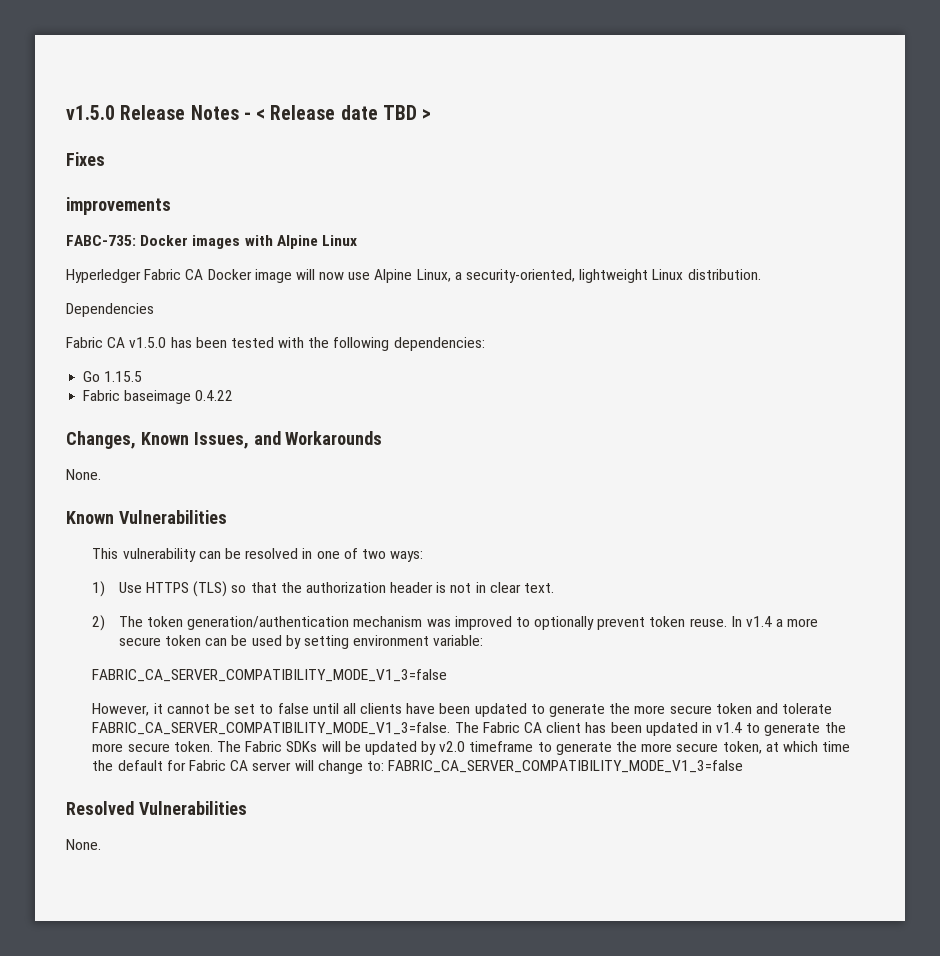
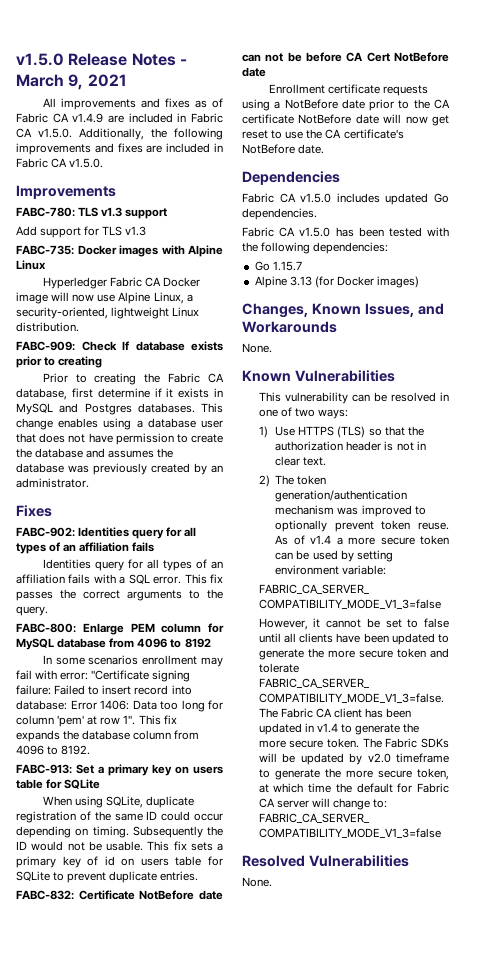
[256,105,432,120] [66,152,105,166] [66,197,171,215] < Release date TBD > // Fixes // improvements -> [16,74,127,90] [42,98,224,110] [16,113,223,123] [16,128,223,140] [16,143,224,155] [16,158,104,168] [16,185,116,199] [16,207,168,219] [16,226,147,238] March 9, 2021 // All improvements and fixes as of Fabric CA v1.4.9 are included in Fabric CA v1.5.0. Additionally, the following improvements and fixes are included in Fabric CA v1.5.0. // Improvements // FABC-780: TLS v1.3 support // Add support for TLS v1.3
[66,303,154,317] Dependencies -> [16,341,223,351] [16,356,103,368] [42,373,224,385] [16,388,224,400] [16,403,223,415] [16,418,223,430] [16,433,223,445] [16,448,174,458] [16,463,223,475] [16,478,89,488] [16,505,52,517] [16,527,197,539] [16,542,155,554] [42,559,224,571] [16,574,223,584] [16,589,223,601] [16,606,48,616] [16,623,224,635] [16,638,211,650] [42,655,223,667] [16,670,191,682] [16,685,192,695] [16,700,223,712] [16,715,177,727] [16,730,200,742] [16,745,91,755] [16,764,223,776] [16,779,101,789] [42,796,195,808] [16,811,224,823] [16,826,223,838] [16,841,223,851] [16,856,223,868] [16,871,199,883] [16,890,223,900] [242,52,449,62] [242,67,266,77] [268,84,429,96] [242,99,450,111] [242,114,449,126] [242,129,404,139] [242,144,325,154] [242,171,340,185] [242,193,449,205] [242,208,317,220] FABC-909: Check If database exists prior to creating // Prior to creating the Fabric CA database, first determine if it exists in MySQL and Postgres databases. This change enables using a database user that does not have permission to create the database and assumes the database was previously created by an administrator. // Fixes // FABC-902: Identities query for all types of an affiliation fails // Identities query for all types of an affiliation fails with a SQL error. This fix passes the correct arguments to the query. // FABC-800: Enlarge PEM column for MySQL database from 4096 to 8192 // In some scenarios enrollment may fail with error: "Certificate signing failure: Failed to insert record into database: Error 1406: Data too long for column 'pem' at row 1". This fix expands the database column from 4096 to 8192. // FABC-913: Set a primary key on users table for SQLite // When using SQLite, duplicate registration of the same ID could occur depending on timing. Subsequently the ID would not be usable. This fix sets a primary key of id on users table for SQLite to prevent duplicate entries. // FABC-832: Certificate NotBefore date can not be before CA Cert NotBefore date // Enrollment certificate requests using a NotBefore date prior to the CA certificate NotBefore date will now get reset to use the CA certificate's NotBefore date. // Dependencies // Fabric CA v1.5.0 includes updated Go dependencies.
[104,371,143,382] [83,390,234,404] 1.15.5 // Fabric baseimage 0.4.22 -> [272,261,302,271] [254,276,420,288] 1.15.7 // Alpine 3.13 (for Docker images)
[730,616,742,627] In -> [275,535,305,545] As of

